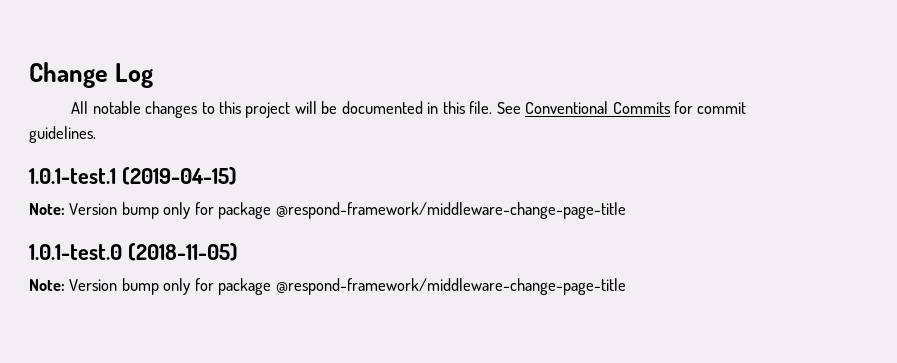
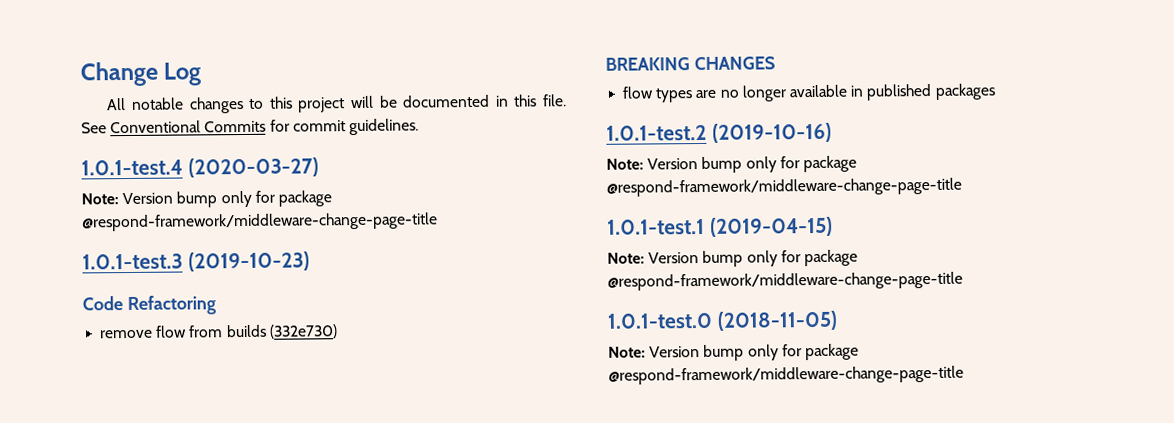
(96, 134) none -> [81,157,319,178] [81,190,332,208] [82,212,438,232] [82,251,310,272] [82,295,216,316] [100,324,338,339] [605,56,775,71] [622,83,996,103] [606,122,832,143] [606,155,857,173] [606,177,962,197] // 1.0.1-test.4 (2020-03-27) // Note: Version bump only for package @respond-framework/middleware-change-page-title // 1.0.1-test.3 (2019-10-23) // Code Refactoring // remove flow from builds (332e730) // BREAKING CHANGES // flow types are no longer available in published packages // 1.0.1-test.2 (2019-10-16) // Note: Version bump only for package @respond-framework/middleware-change-page-title

